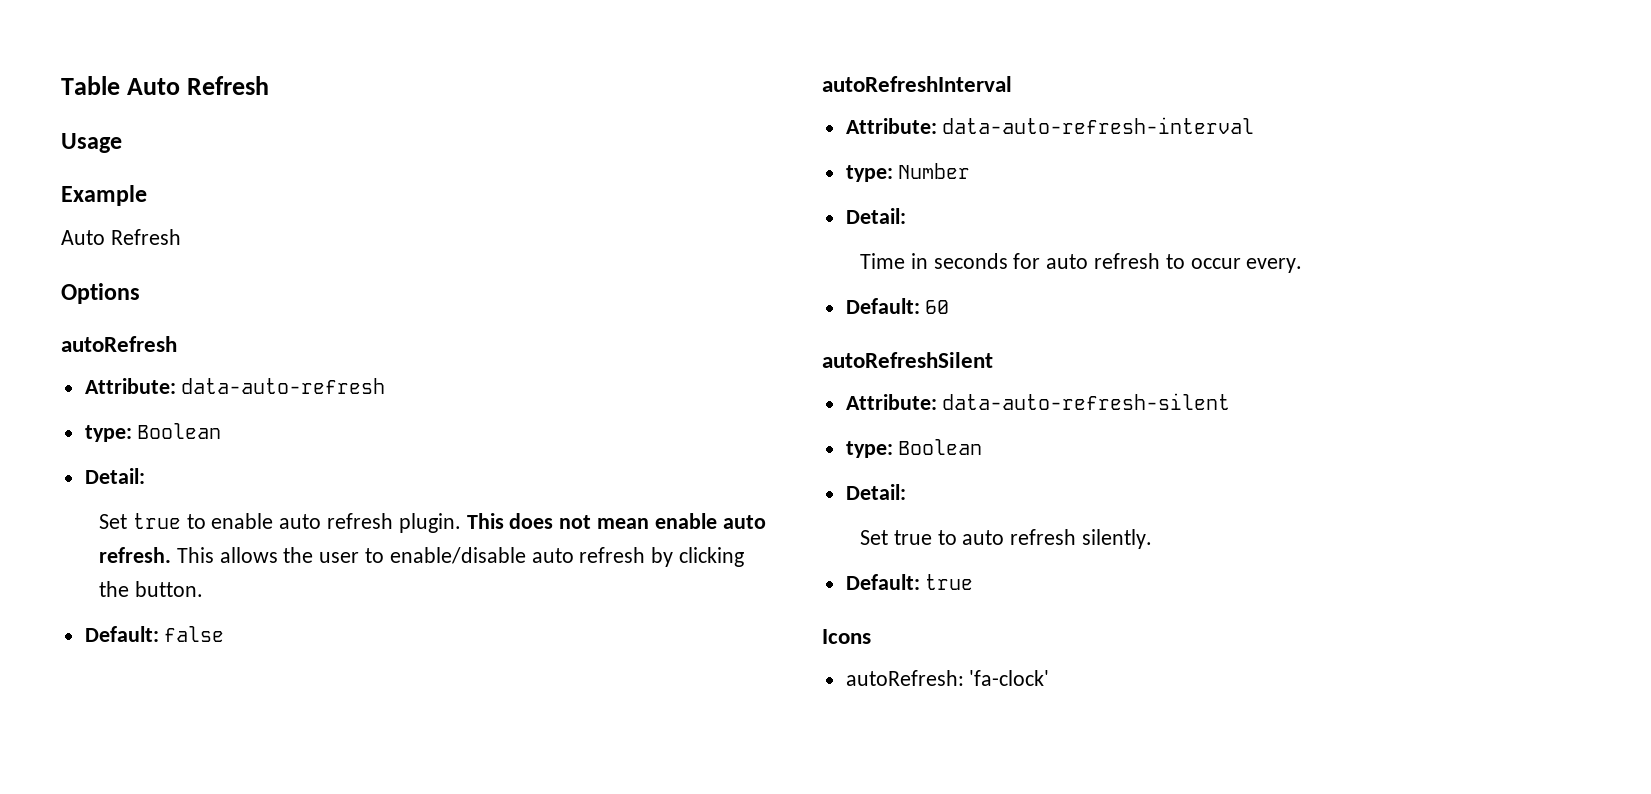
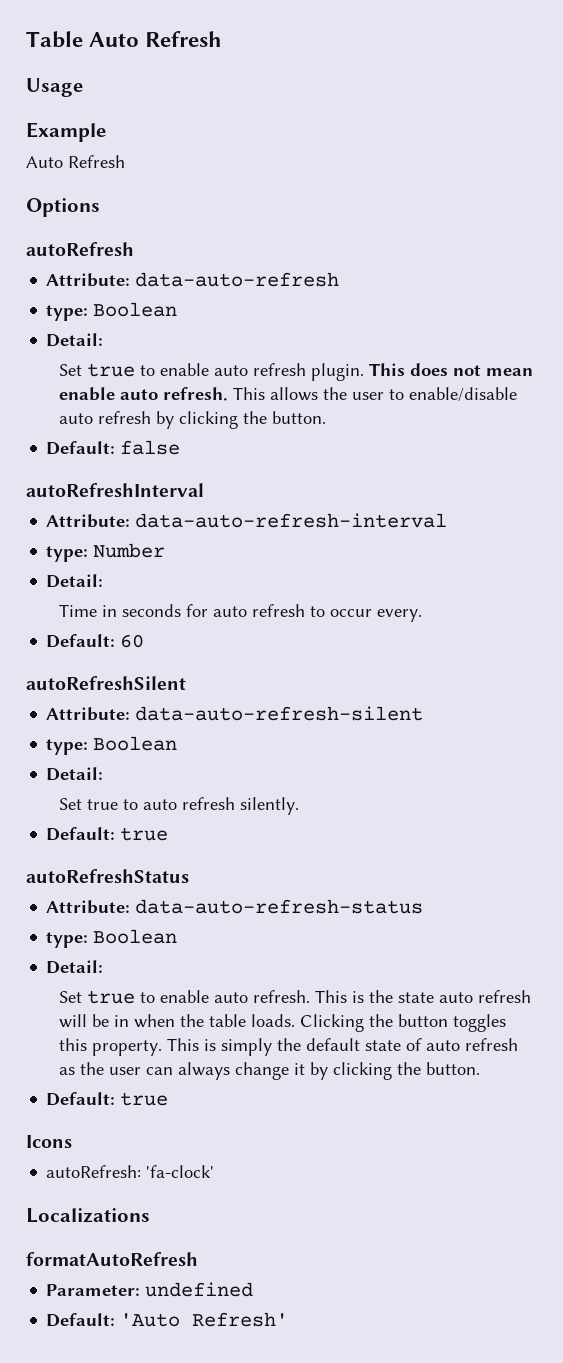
[822,629,871,644] [845,670,1050,686] Icons // autoRefresh: 'fa-clock' -> [26,869,189,883] [46,899,424,914] [46,929,178,948] [46,960,104,974] [59,990,532,1004] [59,1014,507,1032] [59,1038,519,1056] [59,1062,481,1080] [46,1092,169,1106] [26,1135,72,1148] [46,1165,215,1178] [26,1208,150,1223] [26,1252,198,1266] [46,1282,254,1297] [46,1312,289,1327] autoRefreshStatus // Attribute: data-auto-refresh-status // type: Boolean // Detail: // Set true to enable auto refresh. This is the state auto refresh will be in when the table loads. Clicking the button toggles this property. This is simply the default state of auto refresh as the user can always change it by clicking the button. // Default: true // Icons // autoRefresh: 'fa-clock' // Localizations // formatAutoRefresh // Parameter: undefined // Default: 'Auto Refresh'

